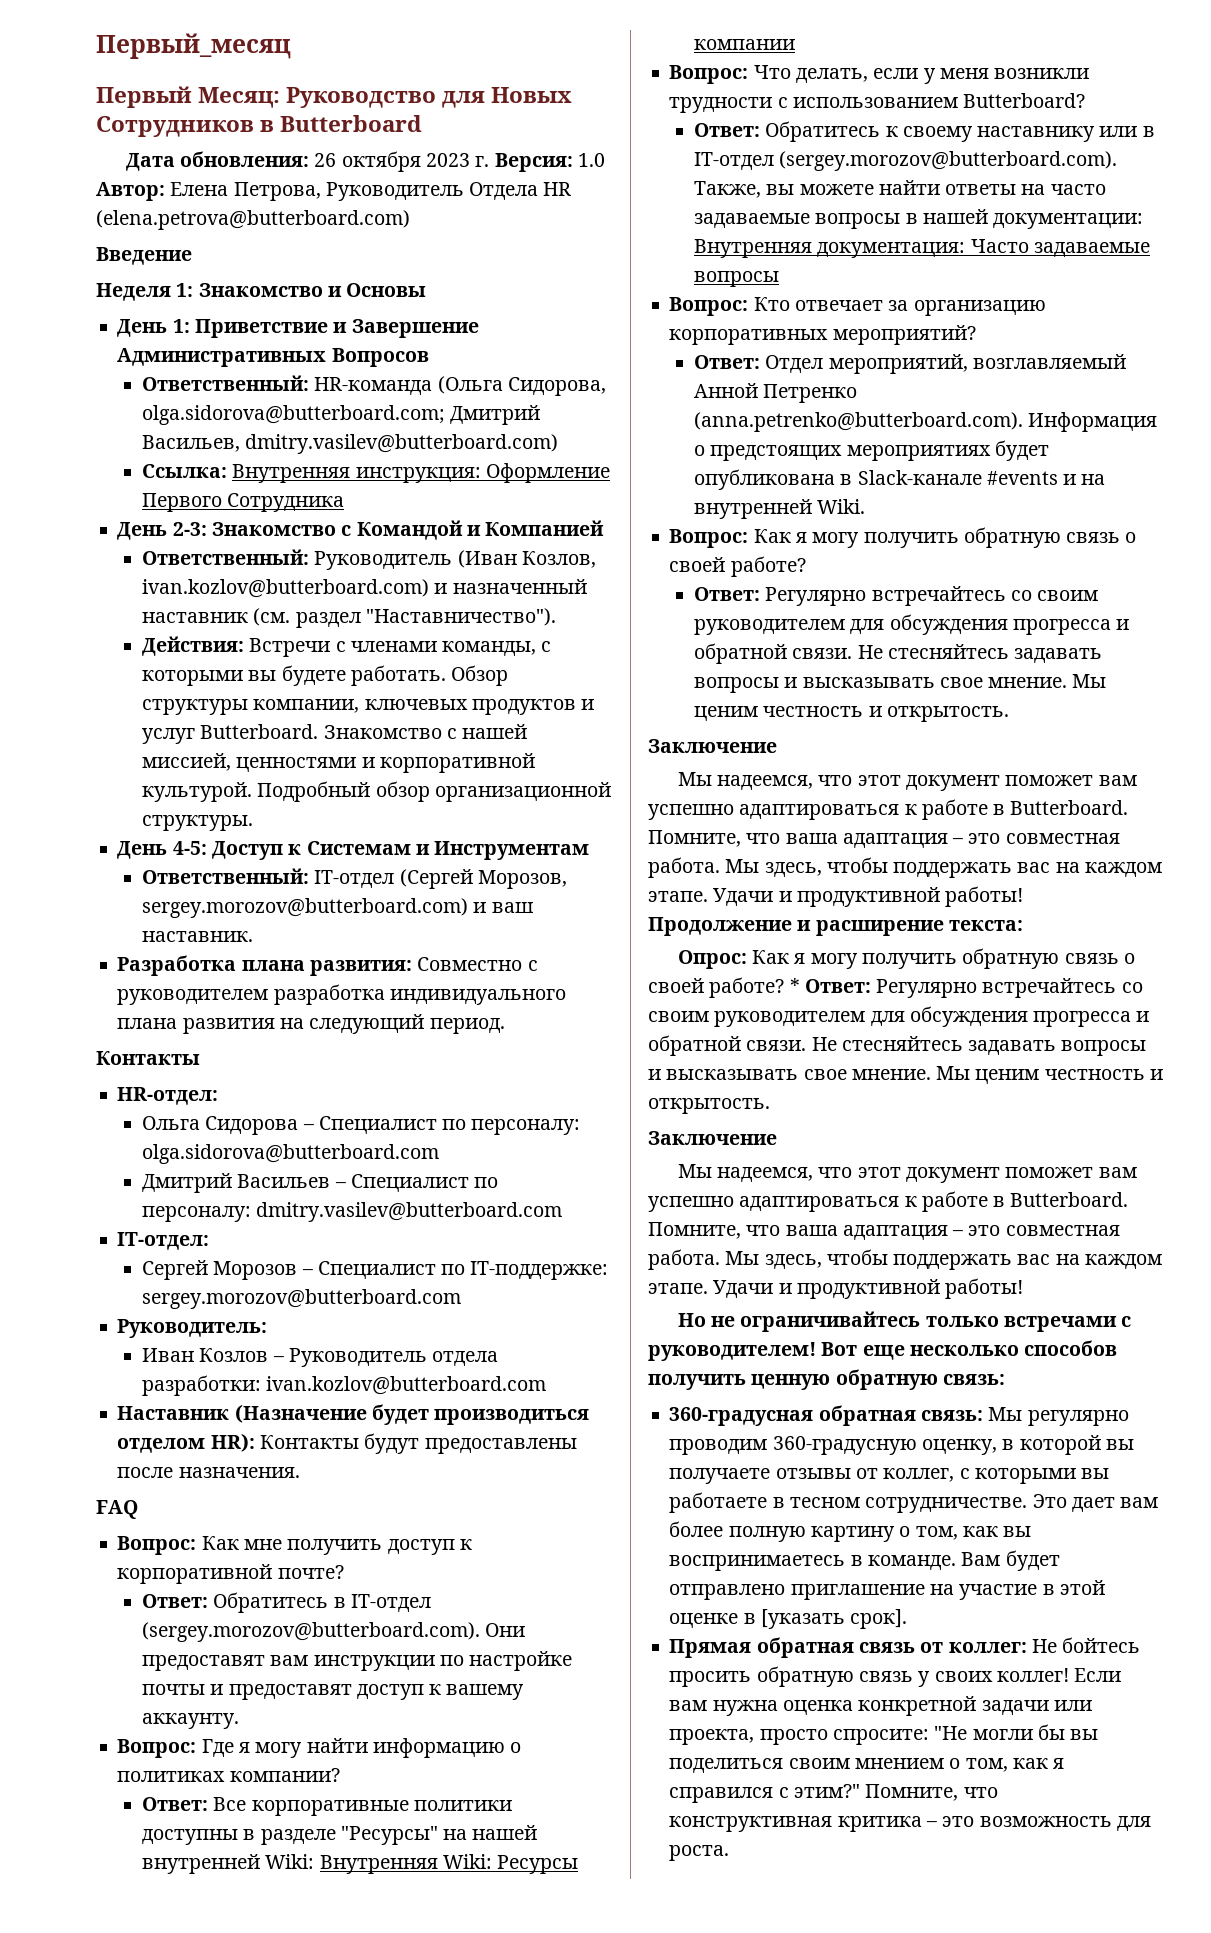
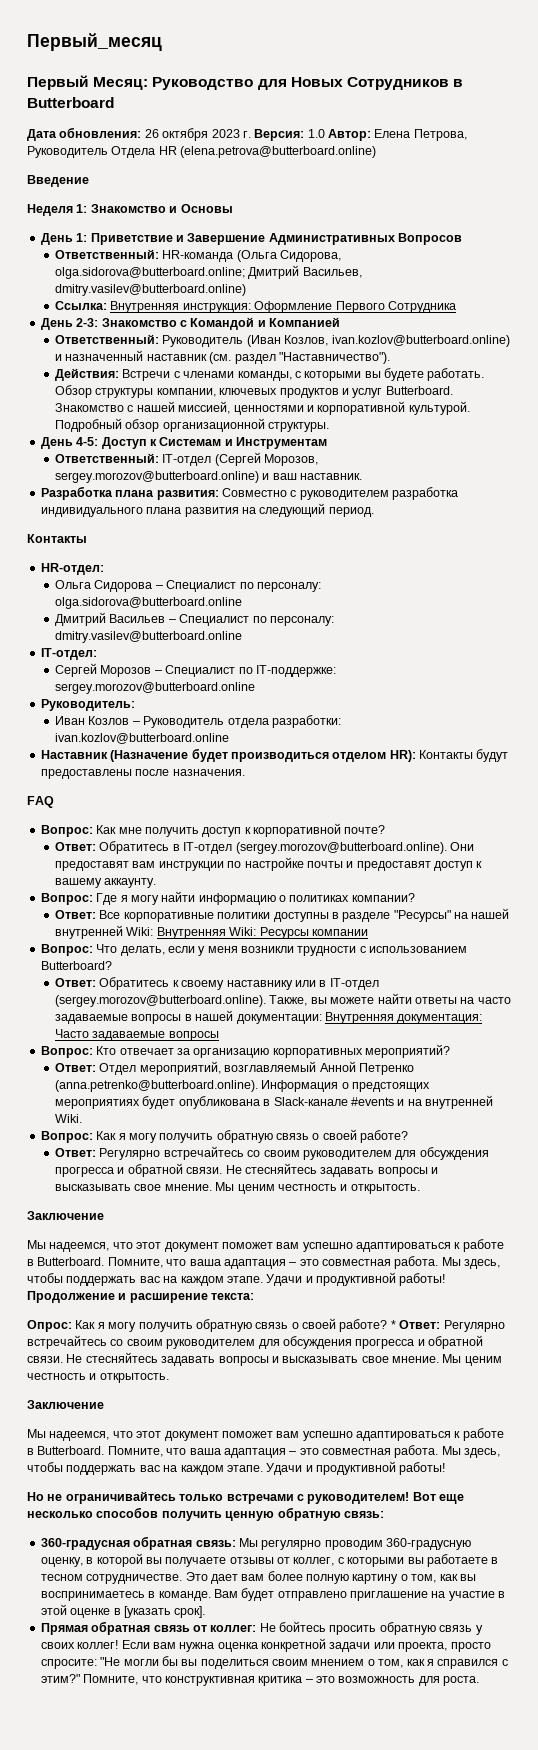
[96,210,410,230] (elena.petrova@butterboard.com) -> [180,146,377,158] (elena.petrova@butterboard.online)
[142,405,446,425] olga.sidorova@butterboard.com; -> [55,267,246,279] olga.sidorova@butterboard.online;
[245,434,559,454] dmitry.vasilev@butterboard.com) -> [55,284,247,296] dmitry.vasilev@butterboard.online)
[142,579,430,598] ivan.kozlov@butterboard.com) -> [331,335,510,347] ivan.kozlov@butterboard.online)
[142,898,469,918] sergey.morozov@butterboard.com) -> [55,471,260,483] sergey.morozov@butterboard.online)
[142,1144,440,1164] olga.sidorova@butterboard.com -> [55,597,243,609] olga.sidorova@butterboard.online
[256,1202,563,1222] dmitry.vasilev@butterboard.com -> [55,631,243,643] dmitry.vasilev@butterboard.online
[142,1289,462,1309] sergey.morozov@butterboard.com -> [55,682,256,694] sergey.morozov@butterboard.online
[266,1376,547,1395] ivan.kozlov@butterboard.com -> [55,733,230,744] ivan.kozlov@butterboard.online
[142,1622,481,1642] (sergey.morozov@butterboard.com). -> [235,842,447,854] (sergey.morozov@butterboard.online).
[779,151,1118,171] (sergey.morozov@butterboard.com). -> [55,995,267,1007] (sergey.morozov@butterboard.online).
[694,412,1024,432] (anna.petrenko@butterboard.com). -> [55,1080,259,1092] (anna.petrenko@butterboard.online).

